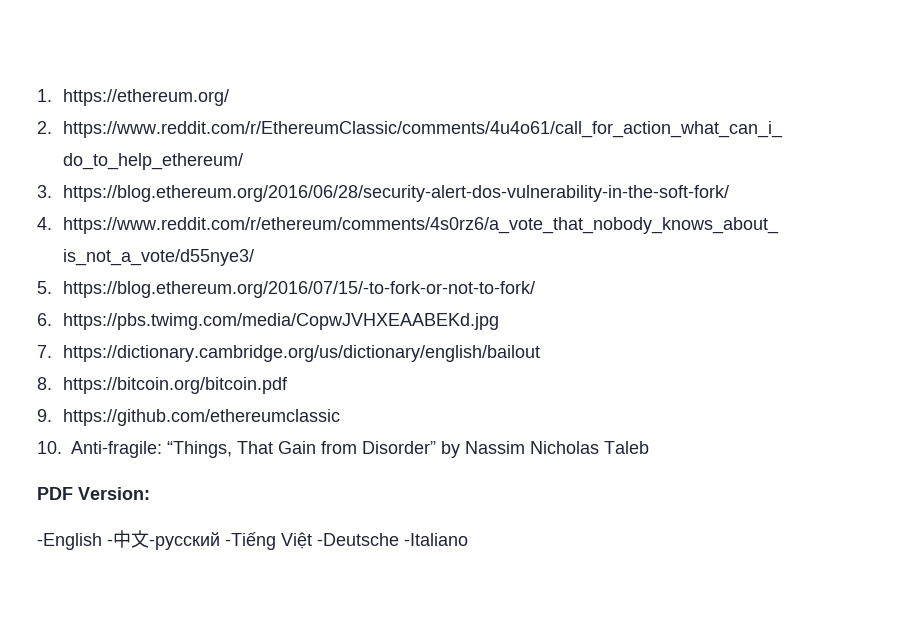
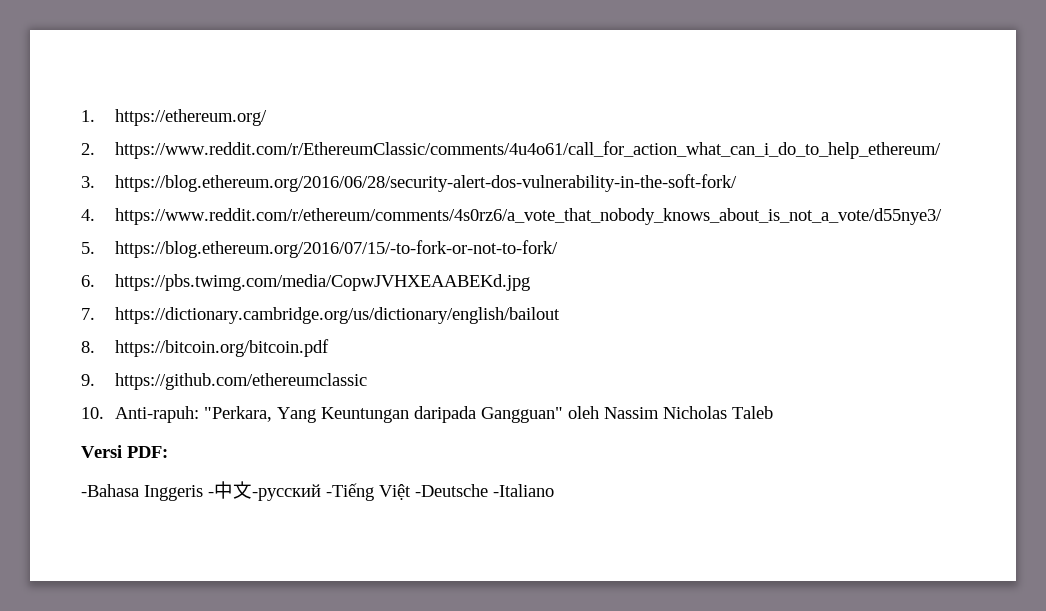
[71,441,460,458] Anti-fragile: “Things, That Gain from Disorder” by -> [115,406,600,423] Anti-rapuh: "Perkara, Yang Keuntungan daripada Gangguan" oleh
[37,487,150,500] [37,533,102,550] PDF Version: // -English -> [81,445,168,458] [81,484,203,501] Versi PDF: // -Bahasa Inggeris

